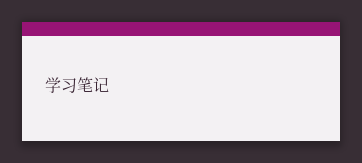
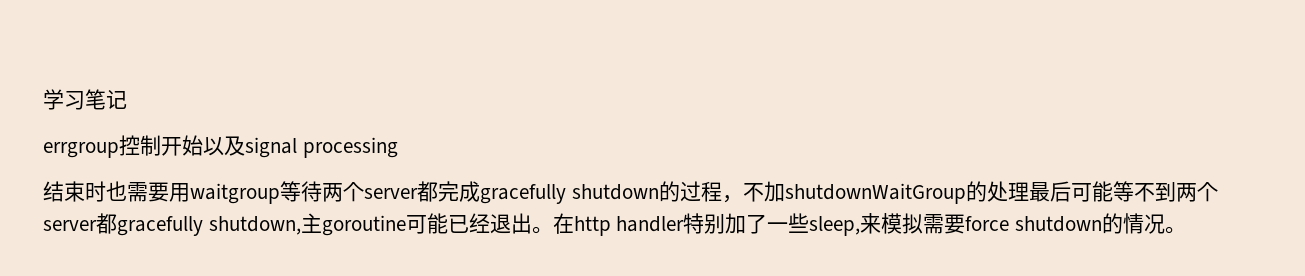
(109, 84) none -> [43,135,398,158] [43,181,1218,204] [43,213,1187,236] // errgroup控制开始以及signal processing // 结束时也需要用waitgroup等待两个server都完成gracefully shutdown的过程，不加shutdownWaitGroup的处理最后可能等不到两个server都gracefully shutdown,主goroutine可能已经退出。在http handler特别加了一些sleep,来模拟需要force shutdown的情况。

